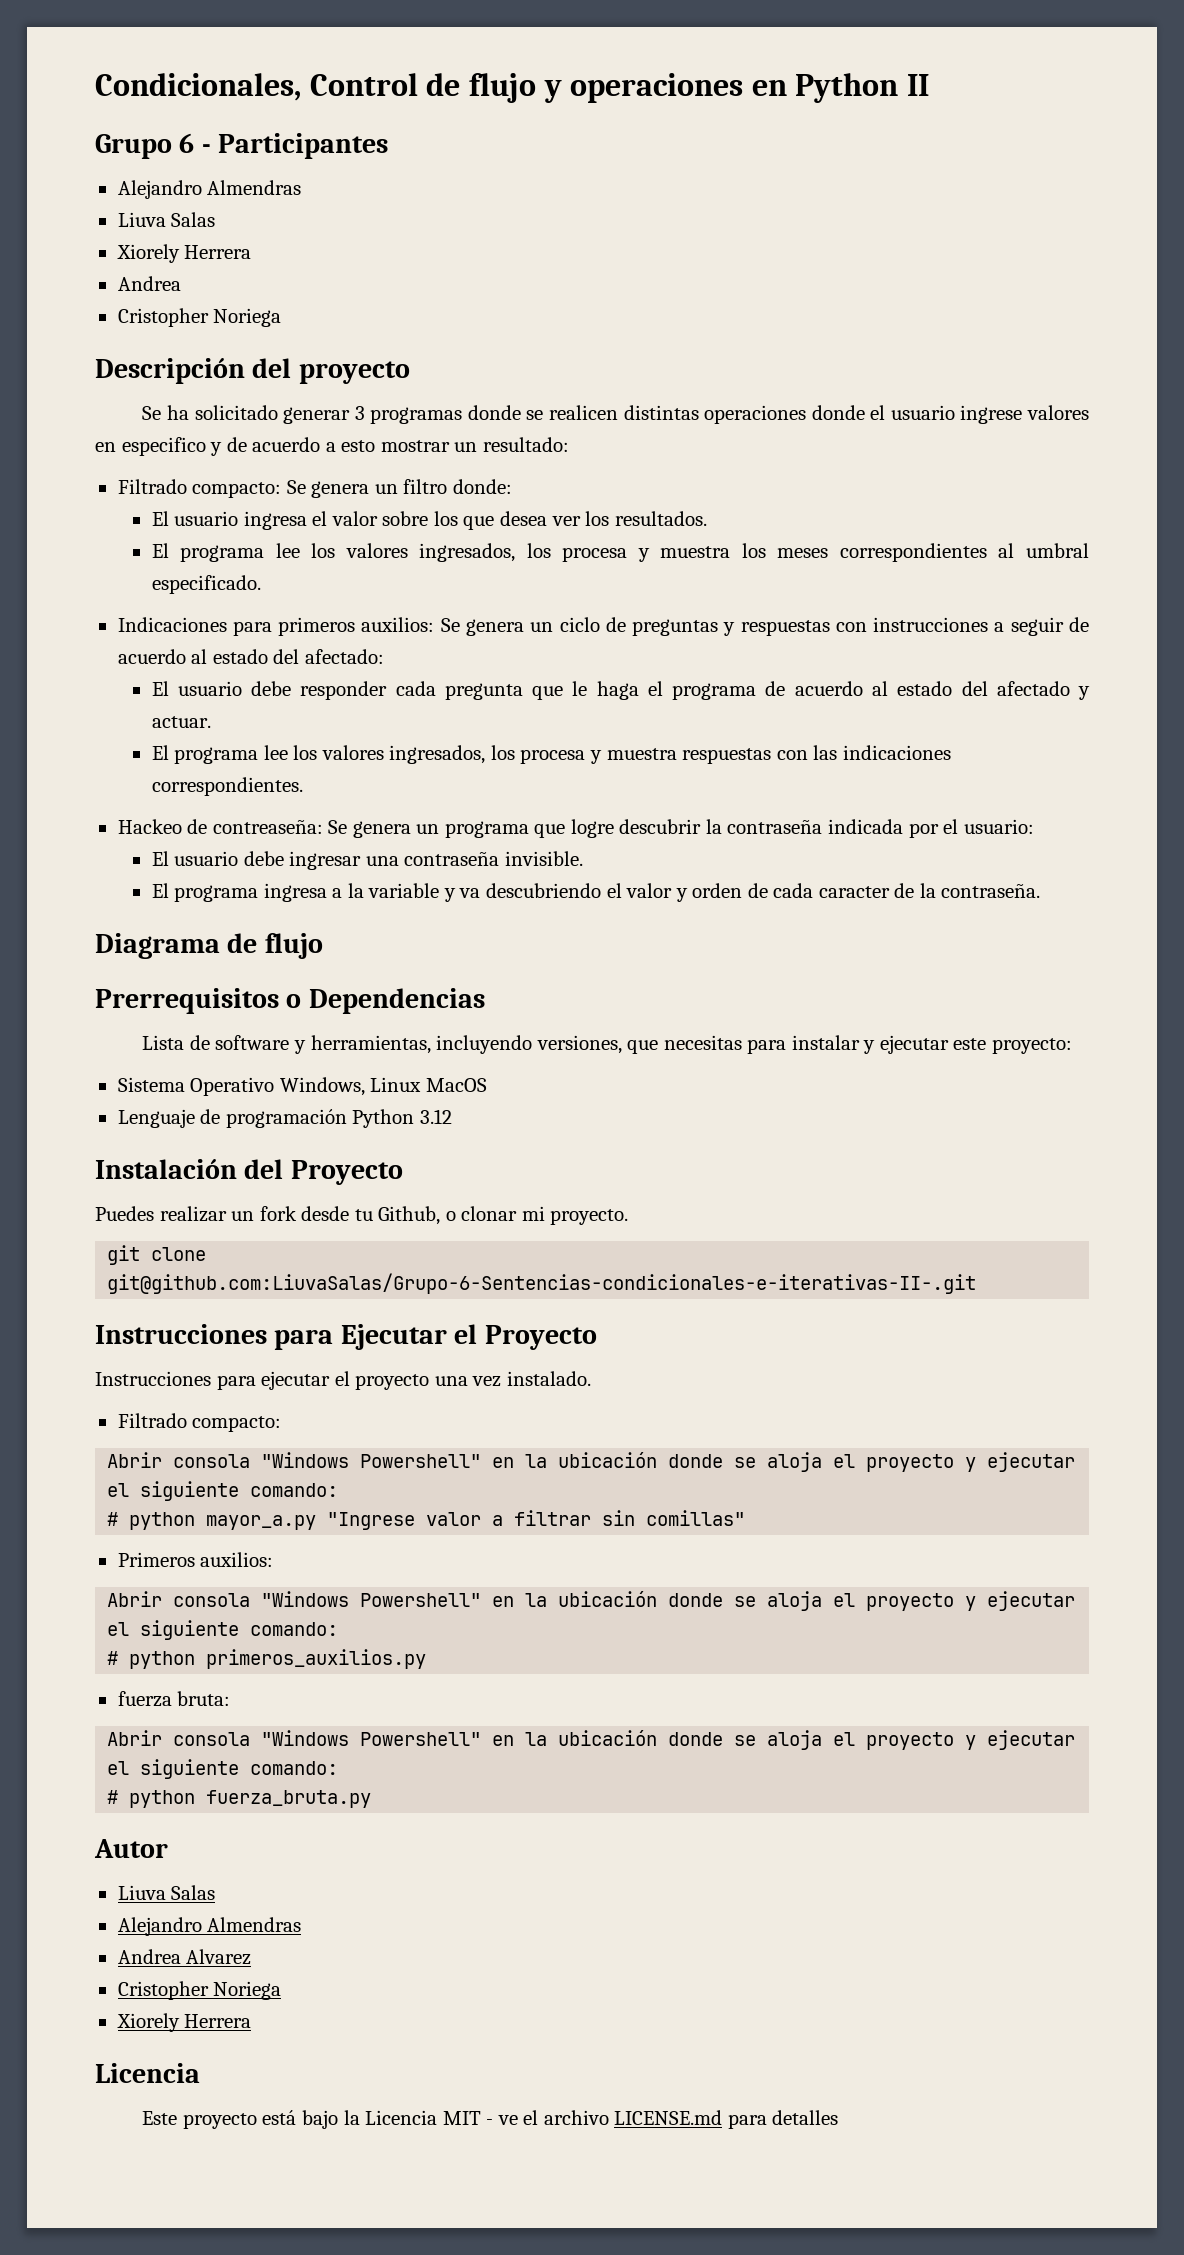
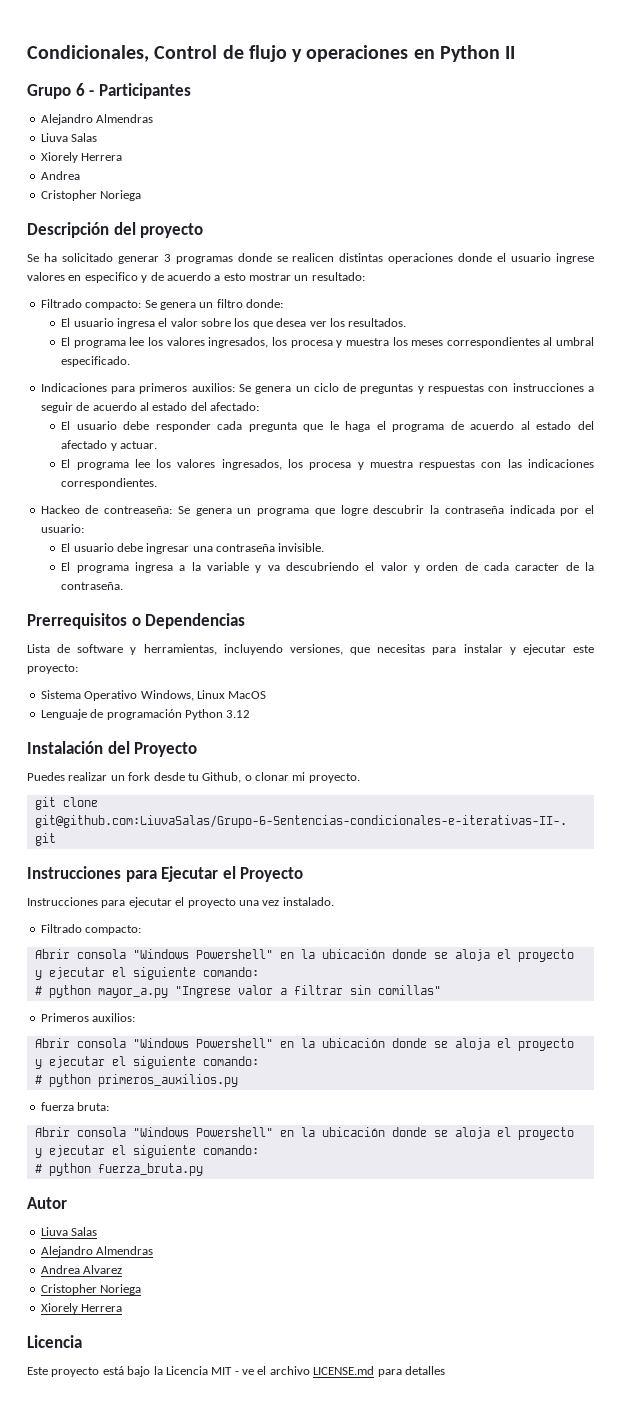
[95,933,323,959] // Diagrama de flujo -> (124, 586) none

